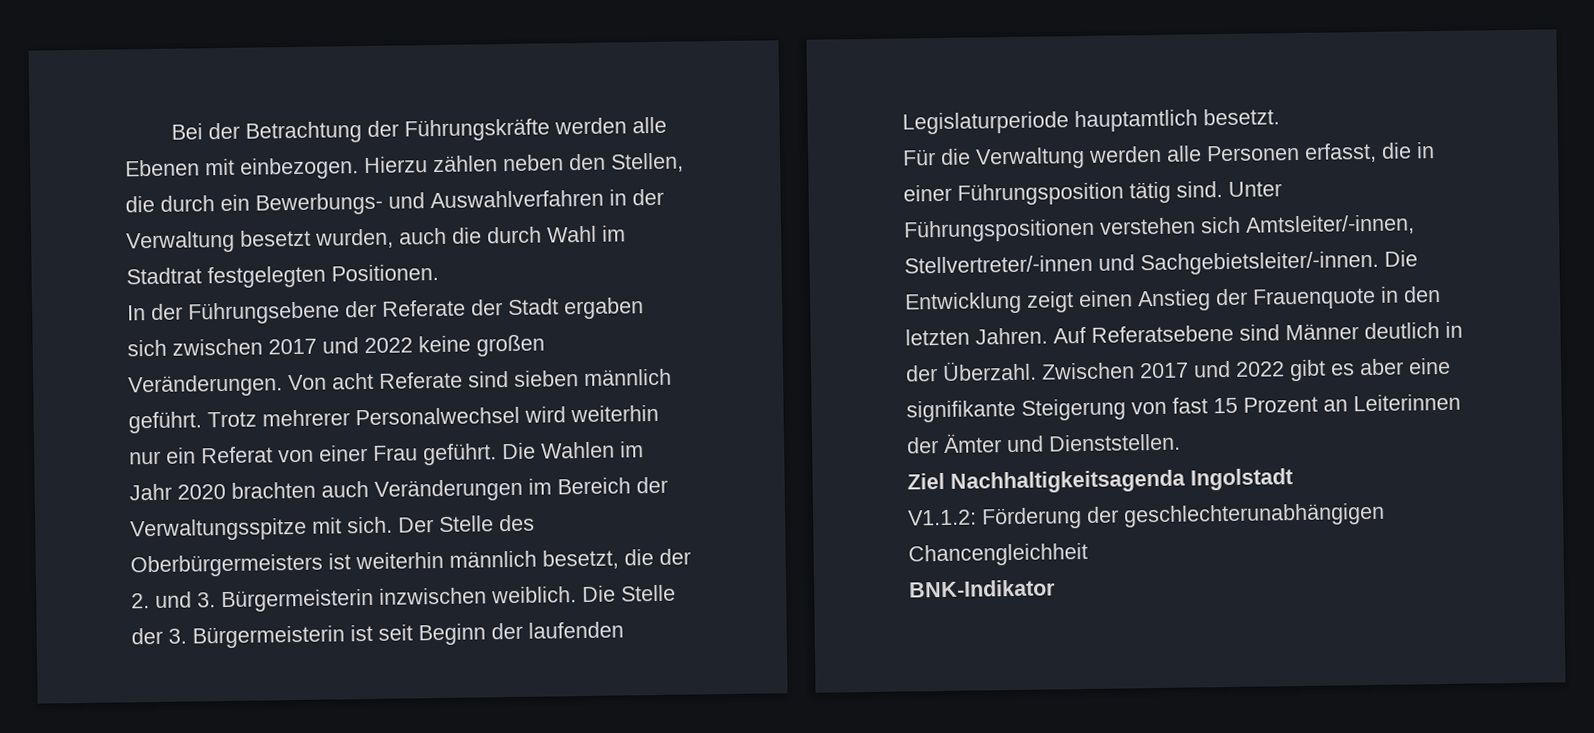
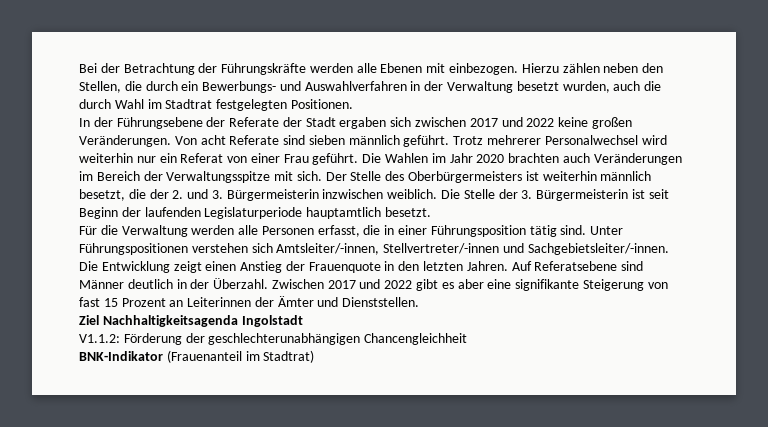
(1056, 588) none -> [166,350,315,363] (Frauenanteil im Stadtrat)

